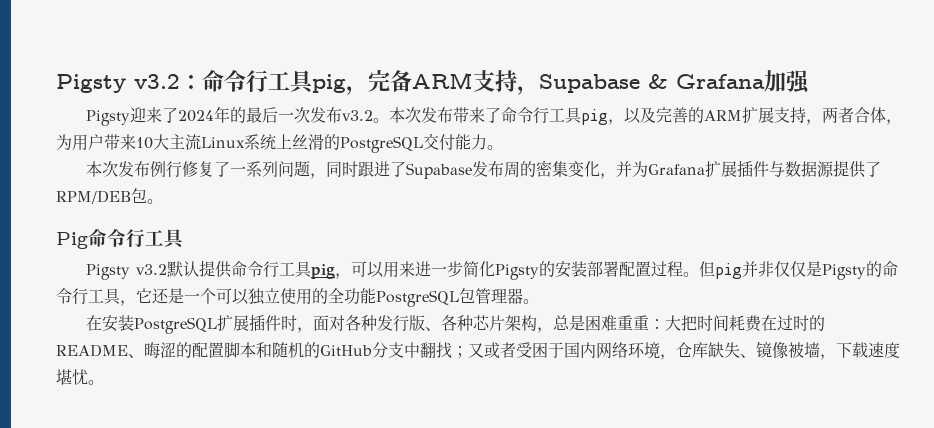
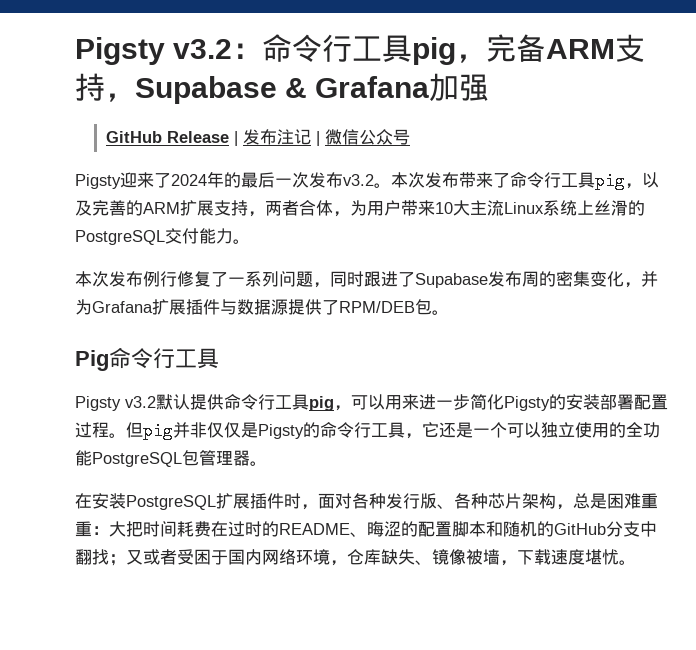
(810, 82) none -> [105,129,410,146] // GitHub Release | 发布注记 | 微信公众号

